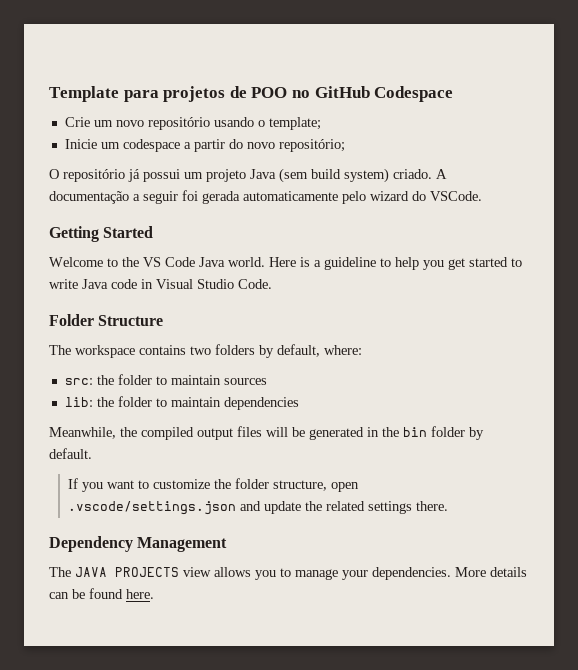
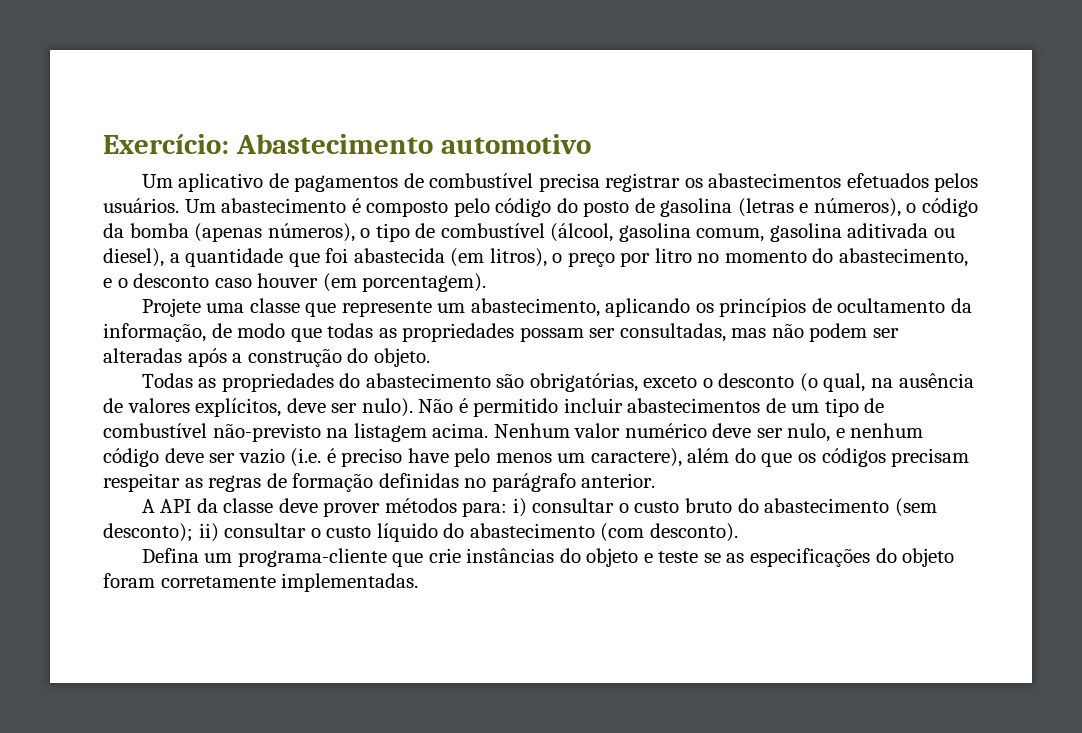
[49,86,454,102] [64,117,321,130] [64,139,345,152] [49,168,447,183] [49,190,482,204] [49,226,154,242] [49,257,522,270] [49,279,272,289] [49,314,164,326] [49,344,362,358] [64,374,267,385] [64,396,299,410] [49,426,484,440] [49,448,92,459] [68,478,360,492] [68,501,449,515] [49,536,228,552] [49,567,527,580] [49,588,154,599] Template para projetos de POO no GitHub Codespace // Crie um novo repositório usando o template; // Inicie um codespace a partir do novo repositório; // O repositório já possui um projeto Java (sem build system) criado. A documentação a seguir foi gerada automaticamente pelo wizard do VSCode. // Getting Started // Welcome to the VS Code Java world. Here is a guideline to help you get started to write Java code in Visual Studio Code. // Folder Structure // The workspace contains two folders by default, where: // src: the folder to maintain sources // lib: the folder to maintain dependencies // Meanwhile, the compiled output files will be generated in the bin folder by default. // If you want to customize the folder structure, open .vscode/settings.json and update the related settings there. // Dependency Management // The JAVA PROJECTS view allows you to manage your dependencies. More details can be found here. -> [103,134,591,154] [141,173,979,192] [103,198,979,217] [103,223,955,242] [103,248,969,267] [103,273,487,292] [141,298,972,317] [103,323,899,342] [103,348,430,367] [141,373,974,392] [103,398,885,417] [103,423,924,442] [103,448,970,467] [103,473,656,492] [141,498,937,517] [103,523,738,542] [141,548,955,567] [103,573,419,592] Exercício: Abastecimento automotivo // Um aplicativo de pagamentos de combustível precisa registrar os abastecimentos efetuados pelos usuários. Um abastecimento é composto pelo código do posto de gasolina (letras e números), o código da bomba (apenas números), o tipo de combustível (álcool, gasolina comum, gasolina aditivada ou diesel), a quantidade que foi abastecida (em litros), o preço por litro no momento do abastecimento, e o desconto caso houver (em porcentagem). // Projete uma classe que represente um abastecimento, aplicando os princípios de ocultamento da informação, de modo que todas as propriedades possam ser consultadas, mas não podem ser alteradas após a construção do objeto. // Todas as propriedades do abastecimento são obrigatórias, exceto o desconto (o qual, na ausência de valores explícitos, deve ser nulo). Não é permitido incluir abastecimentos de um tipo de combustível não-previsto na listagem acima. Nenhum valor numérico deve ser nulo, e nenhum código deve ser vazio (i.e. é preciso have pelo menos um caractere), além do que os códigos precisam respeitar as regras de formação definidas no parágrafo anterior. // A API da classe deve prover métodos para: i) consultar o custo bruto do abastecimento (sem desconto); ii) consultar o custo líquido do abastecimento (com desconto). // Defina um programa-cliente que crie instâncias do objeto e teste se as especificações do objeto foram corretamente implementadas.

